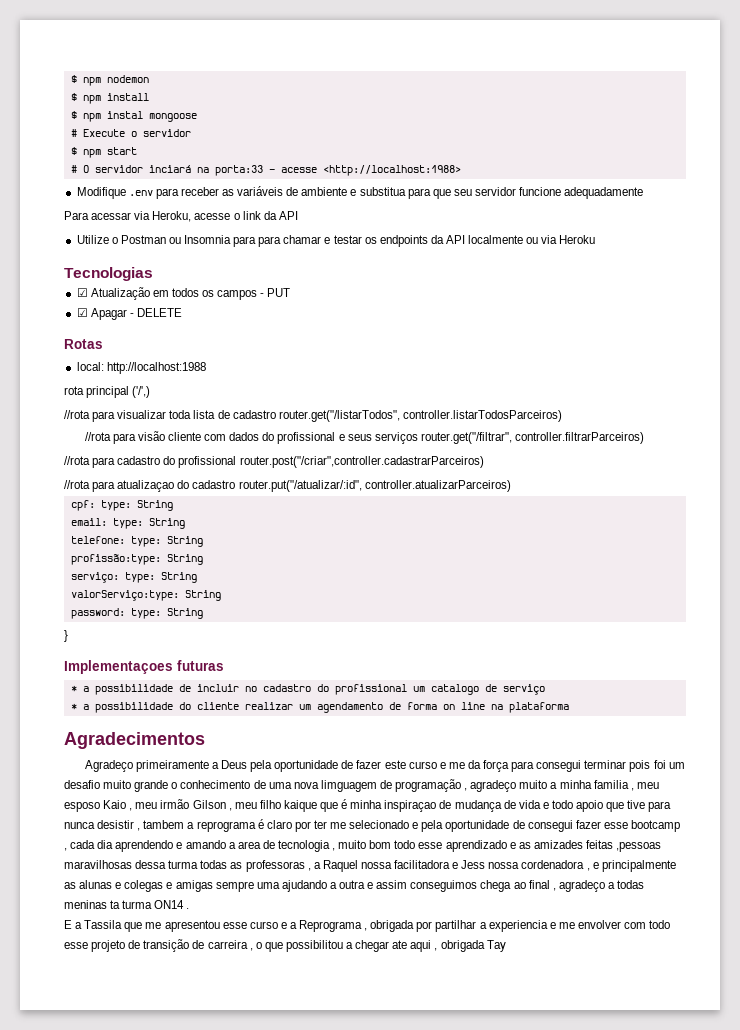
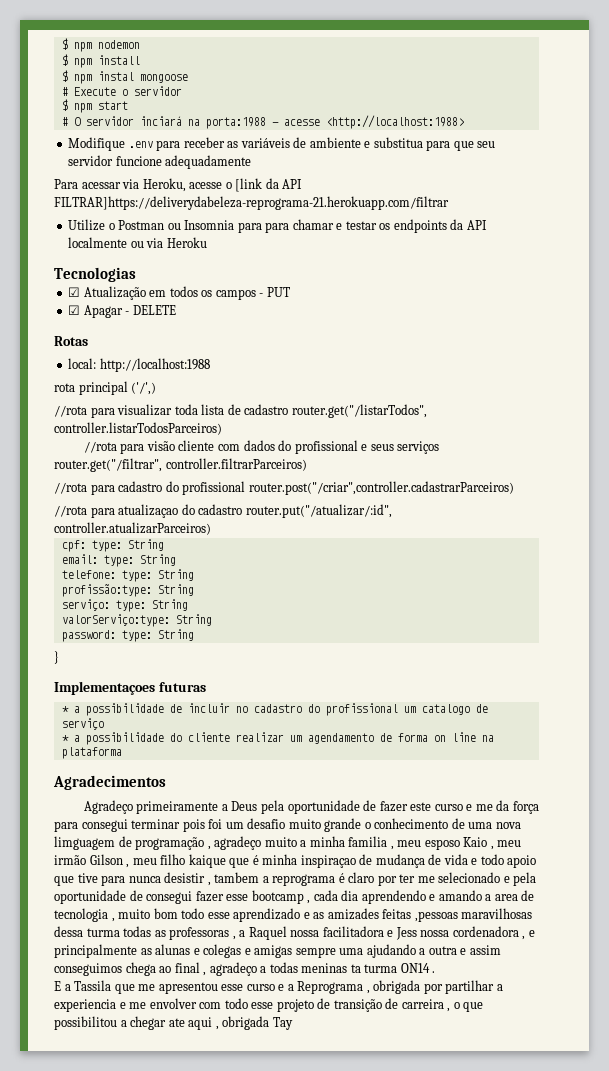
[214,165,263,176] porta:33 -> [205,117,266,129] porta:1988
[242,211,298,220] link da API -> [235,178,303,192] [54,196,449,210] [link da API FILTRAR]https://deliverydabeleza-reprograma-21.herokuapp.com/filtrar

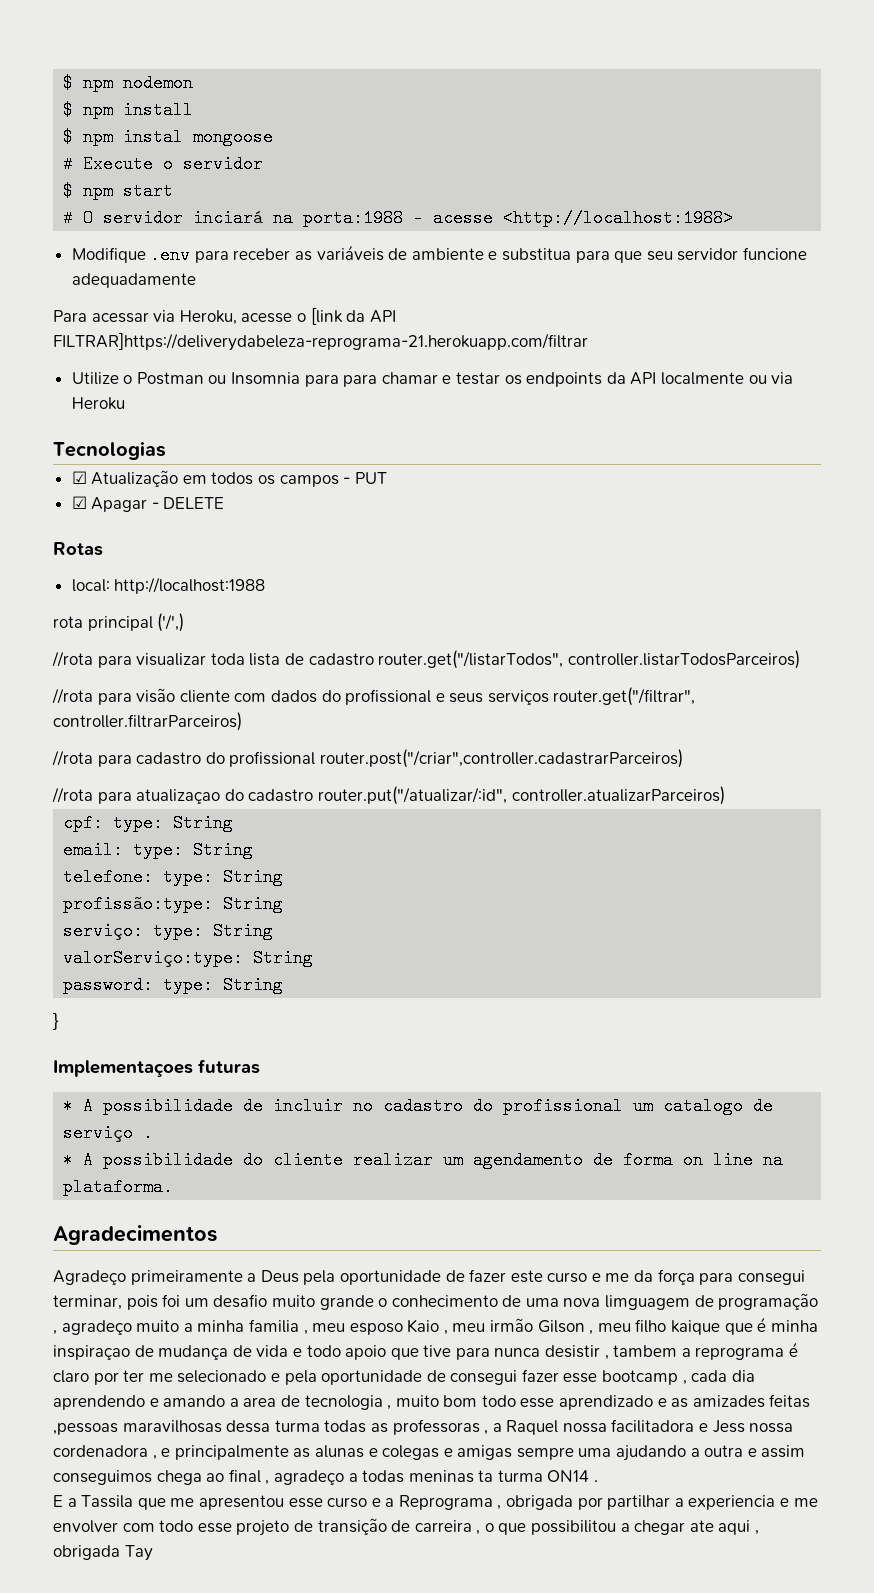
[73,706,80,713] a -> [83,1097,94,1115] A
[61,735,80,742] // * a -> [143,1124,154,1142] [63,1151,94,1169] . // * A
[61,747,122,759] plataforma -> [63,1178,174,1196] plataforma.
[131,819,181,829] terminar -> [53,1295,122,1310] terminar,

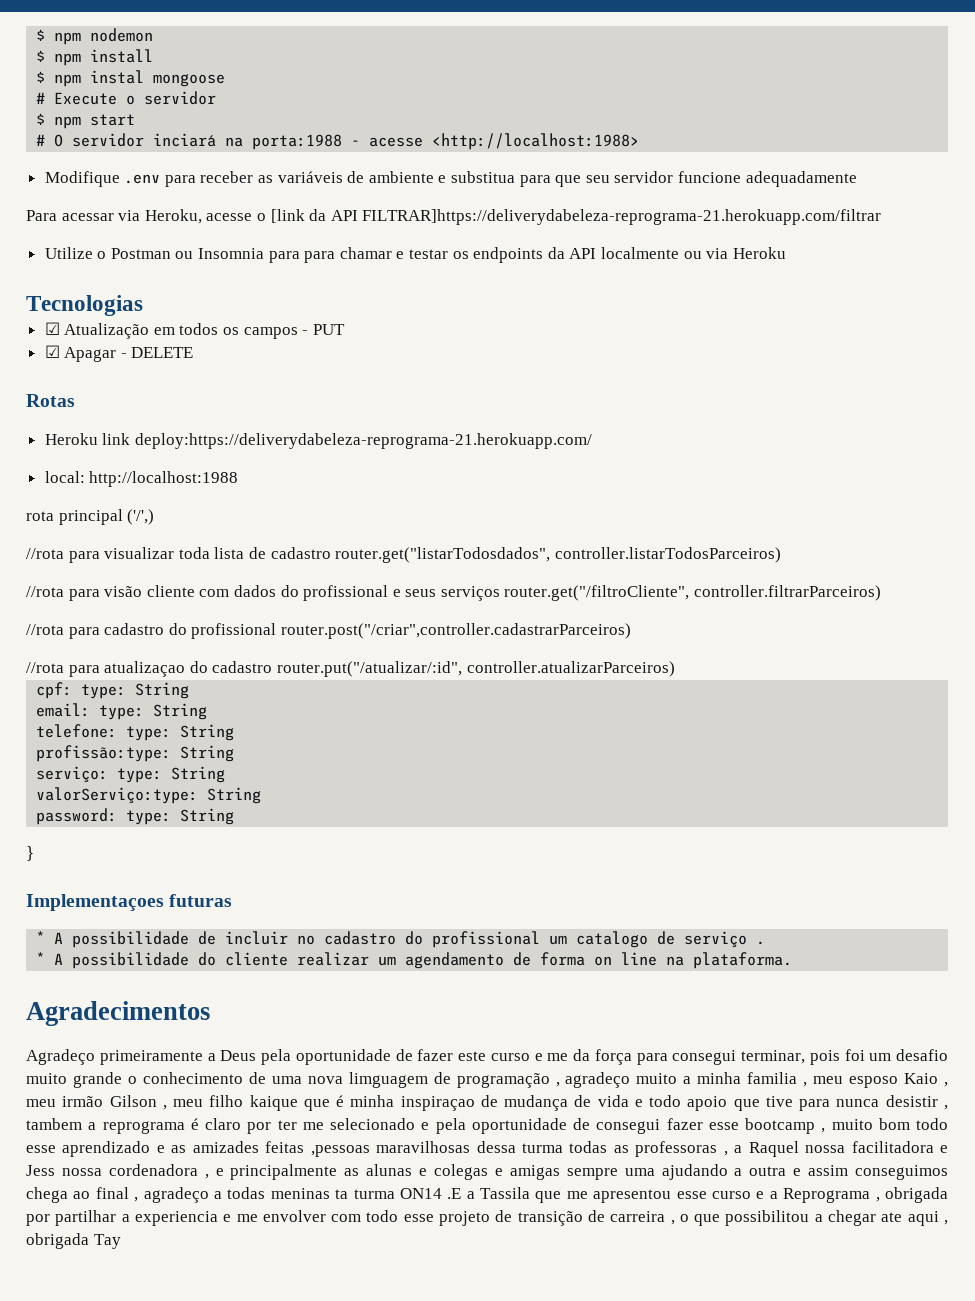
(103, 549) none -> [44,433,592,449] // Heroku link deploy:https://deliverydabeleza-reprograma-21.herokuapp.com/
[378,650,564,669] router.get("/listarTodos", -> [335,547,551,563] router.get("listarTodosdados",
[553,687,696,706] router.get("/filtrar", -> [504,585,690,601] router.get("/filtroCliente",
[691,1370,755,1382] [53,1395,392,1410] cada dia aprendendo e amando a area de tecnologia , -> (826, 1130) none
[594,1480,599,1482] [53,1495,63,1507] . // E -> [447,1188,462,1199] .E

